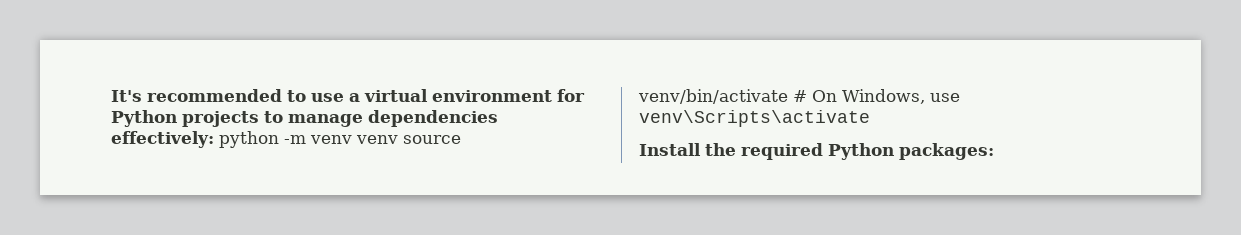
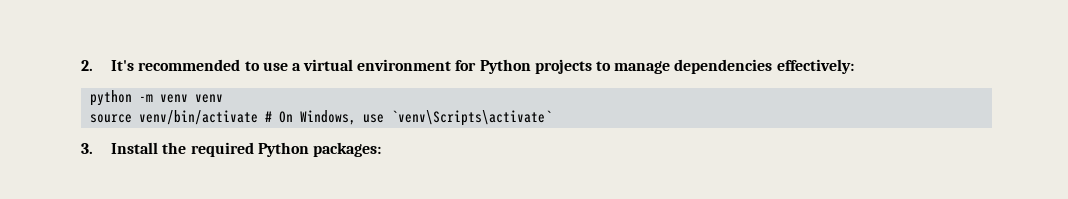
(111, 96) none -> [81,60,93,71] 2.
(214, 139) none -> (854, 66) //
(398, 139) none -> (224, 98) //
[639,110,870,127] venv\Scripts\activate // -> [391,110,553,126] [81,143,93,154] `venv\Scripts\activate` // 3.

